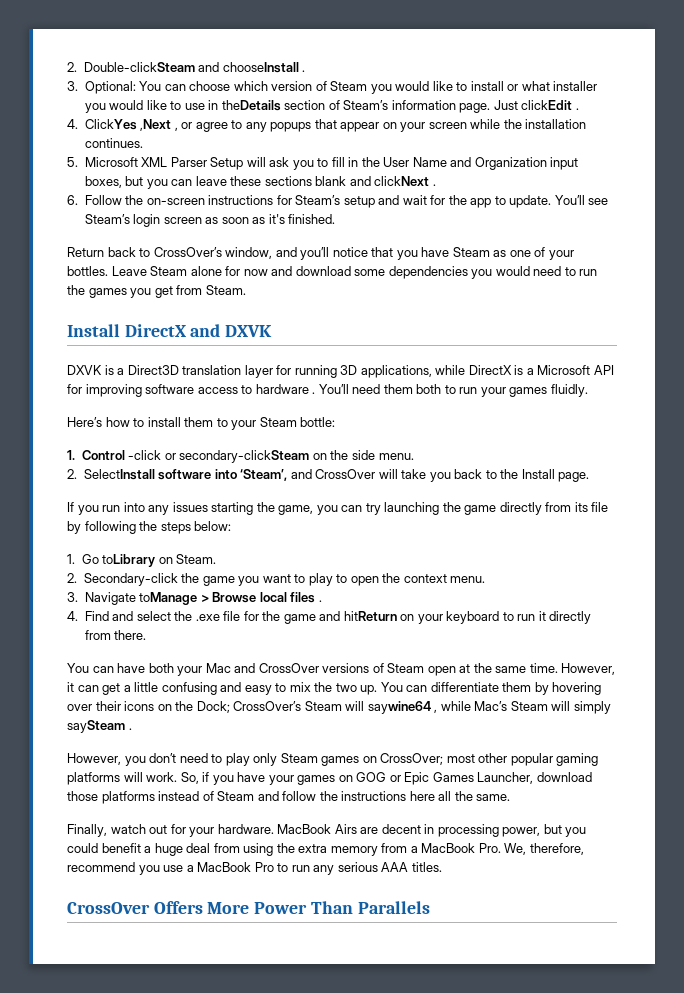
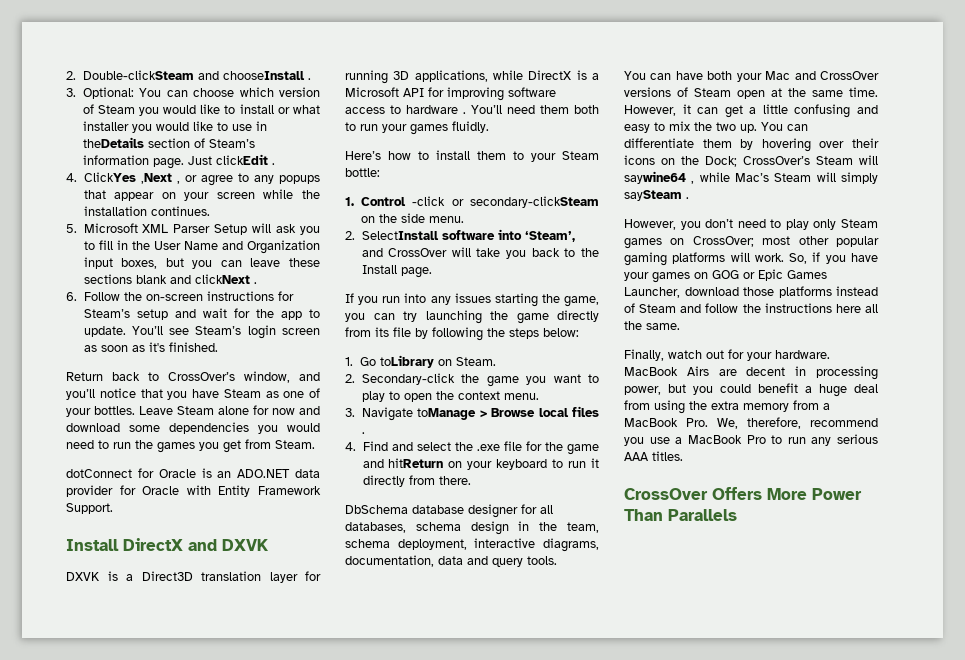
(246, 290) none -> [66,468,320,478] [66,485,321,497] [66,503,113,514] // dotConnect for Oracle is an ADO.NET data provider for Oracle with Entity Framework Support.
(147, 635) none -> [345,504,553,518] [345,521,599,535] [345,538,599,552] [345,555,557,567] // DbSchema database designer for all databases, schema design in the team, schema deployment, interactive diagrams, documentation, data and query tools.

